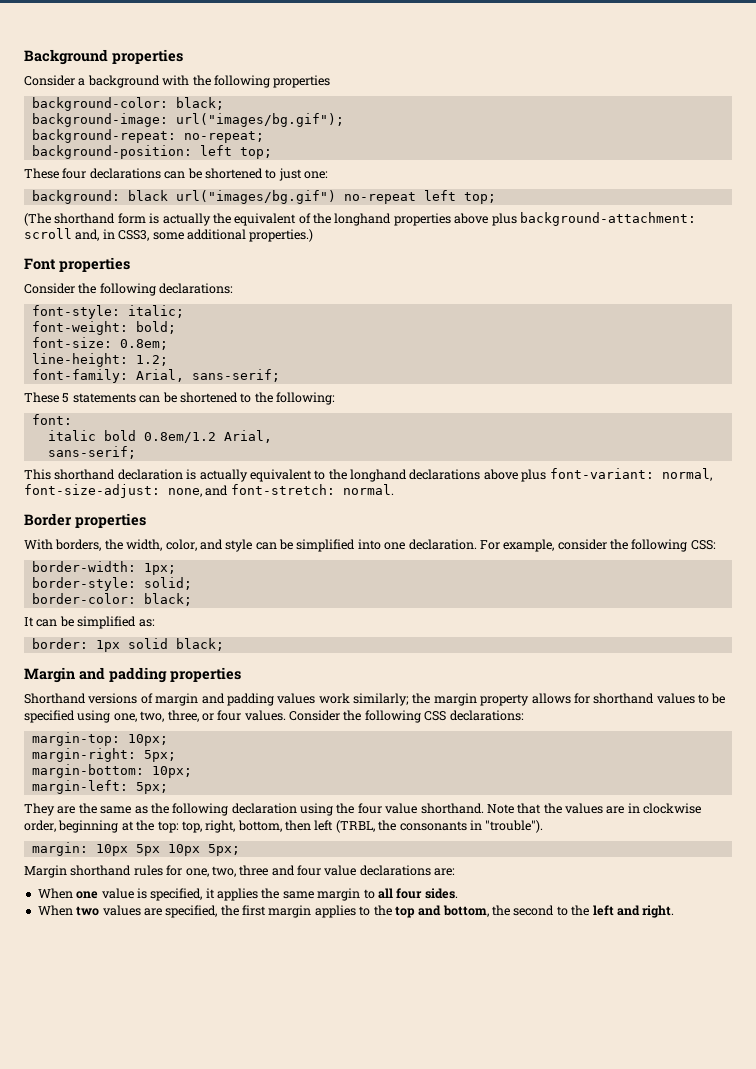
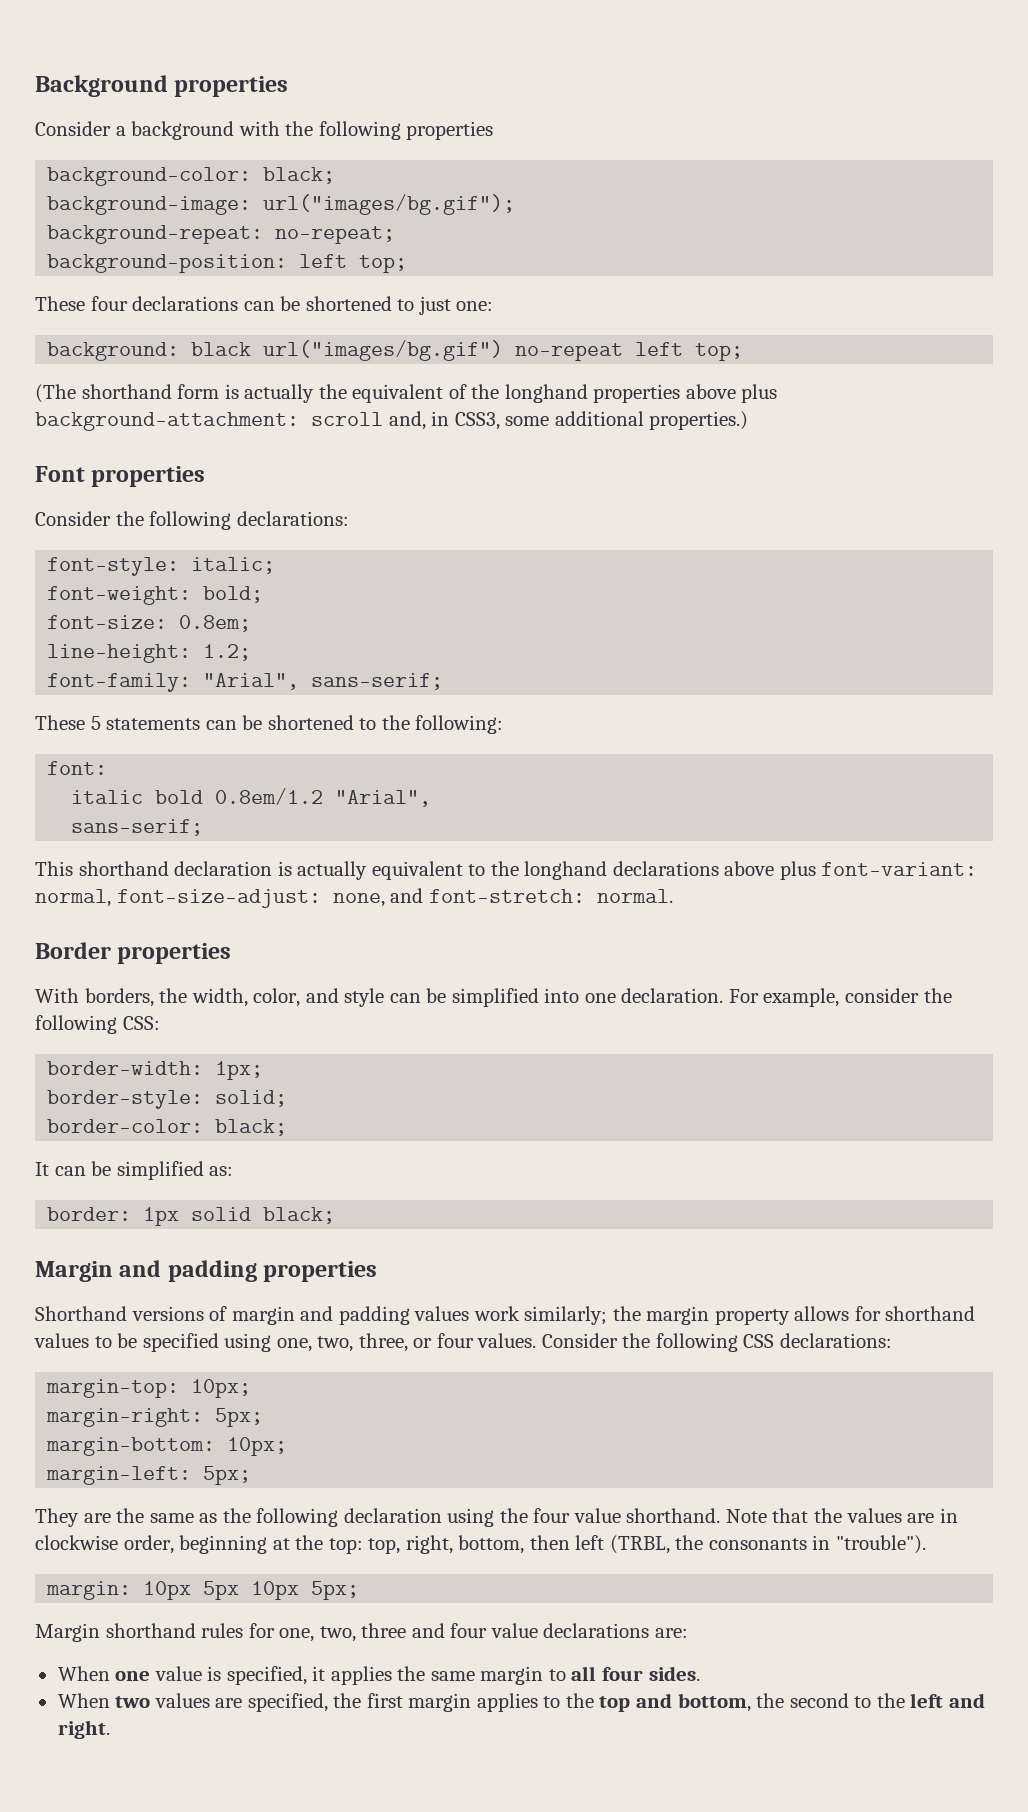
[135,369,184,382] Arial, -> [203,673,300,690] "Arial",
[223,430,272,443] Arial, -> [335,790,432,807] "Arial",

